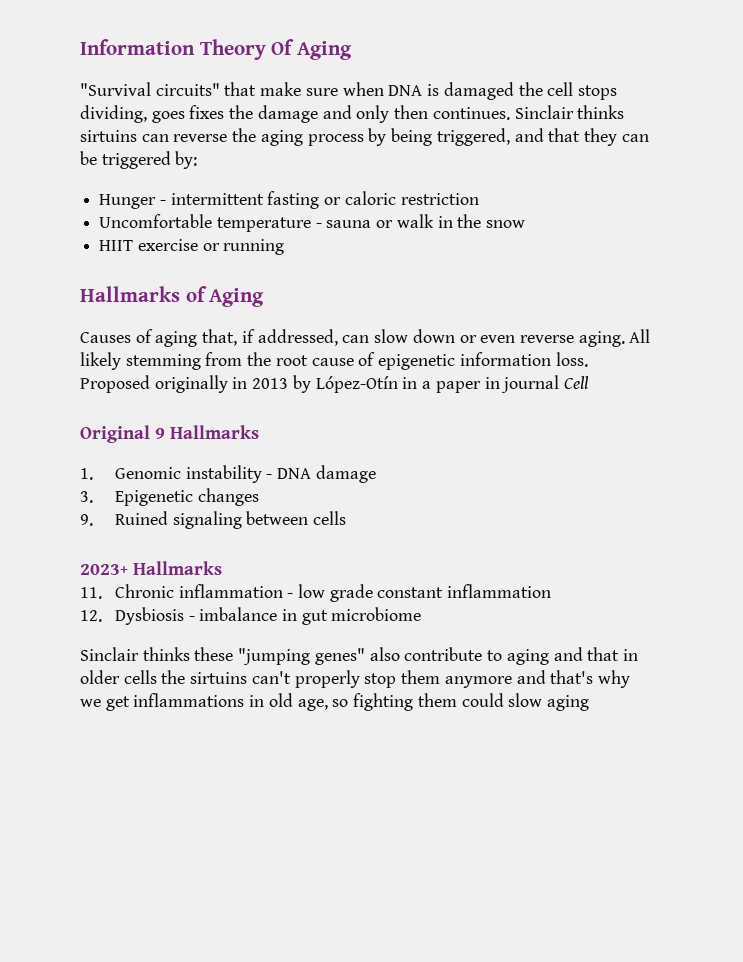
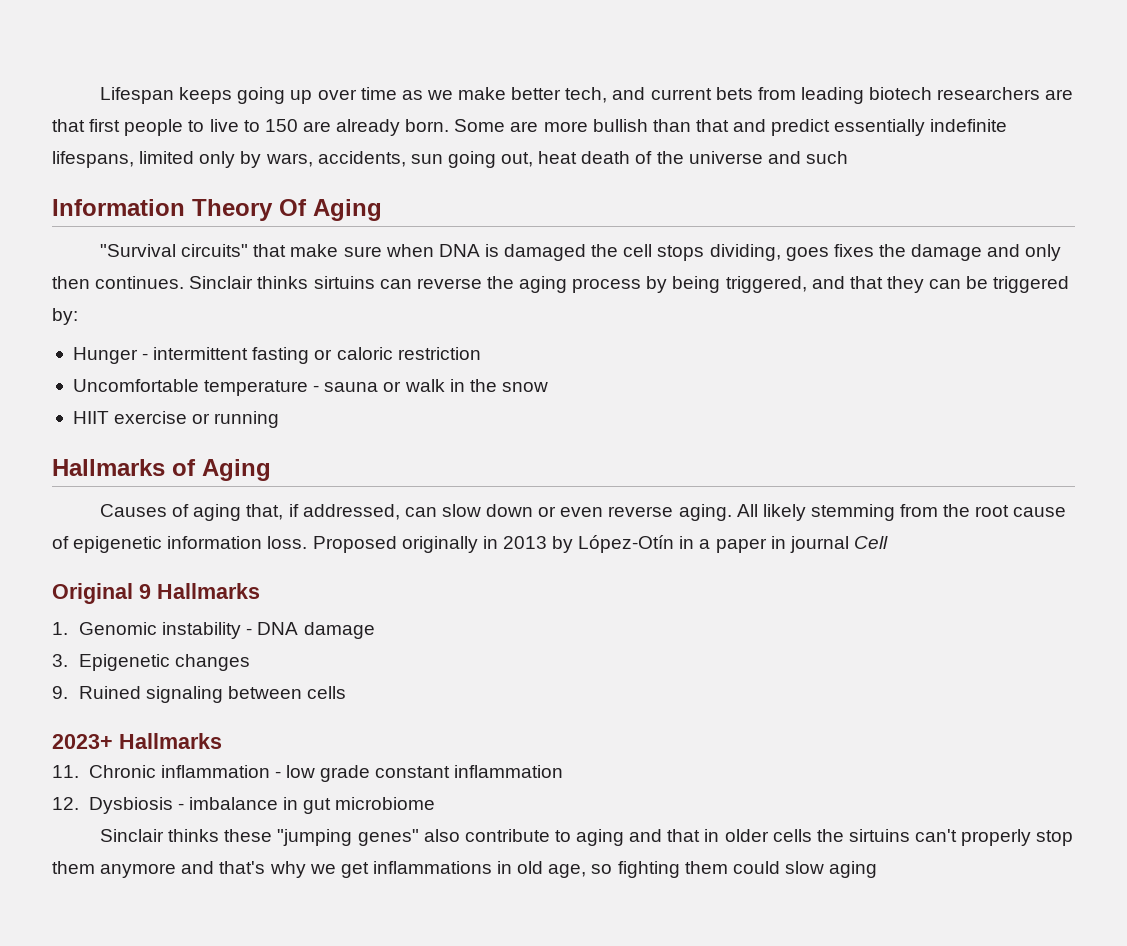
(80, 47) none -> [99,87,1074,104] [52,119,1008,136] [52,151,848,168] Lifespan keeps going up over time as we make better tech, and current bets from leading biotech researchers are that first people to live to 150 are already born. Some are more bullish than that and predict essentially indefinite lifespans, limited only by wars, accidents, sun going out, heat death of the universe and such //

